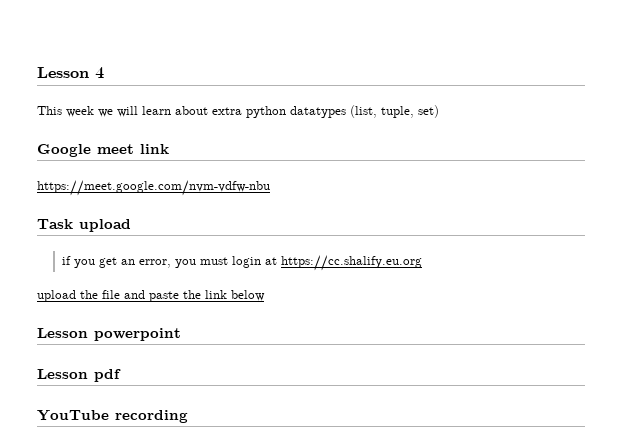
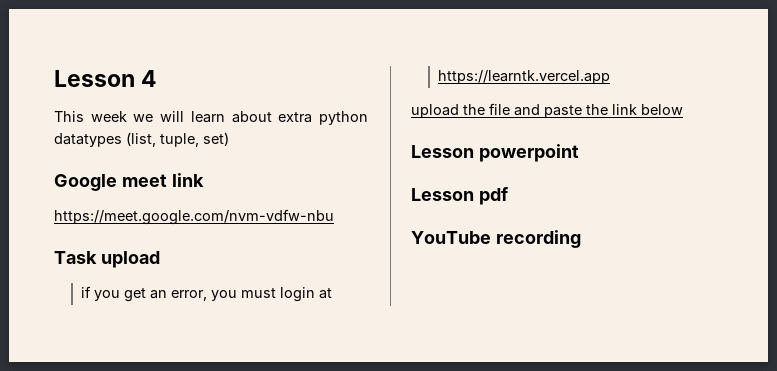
[280,255,422,271] https://cc.shalify.eu.org -> [438,70,611,84] https://learntk.vercel.app

